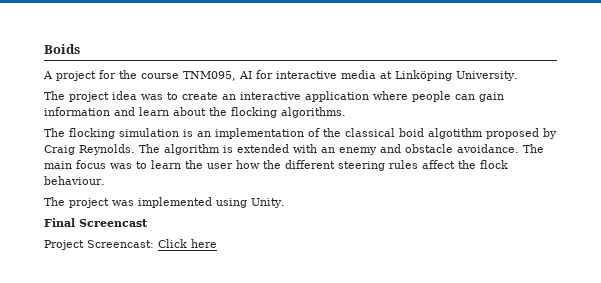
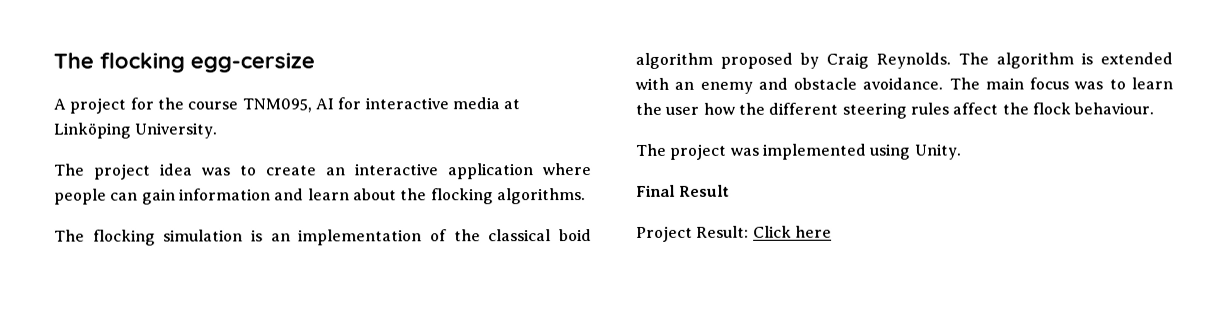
[44,44,80,54] Boids -> [53,52,315,73] The flocking egg-cersize
[428,128,483,139] algotithm -> [635,52,713,69] algorithm
[79,219,148,227] Screencast -> [679,184,731,197] Result
[87,240,154,248] Screencast: -> [696,225,750,238] Result:

